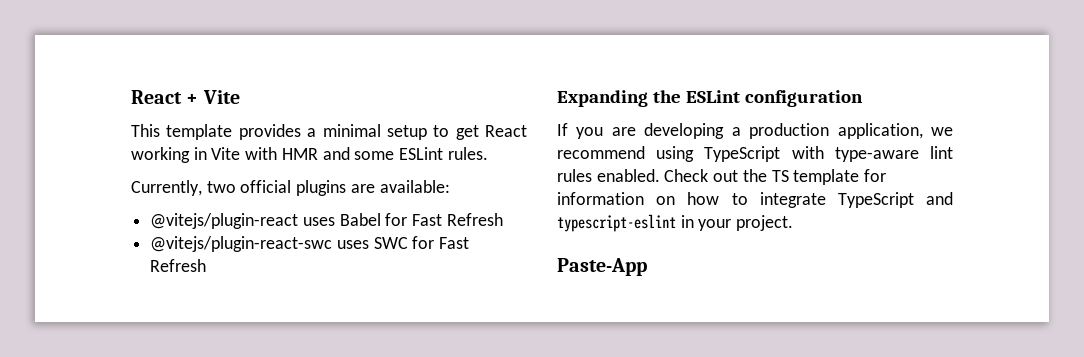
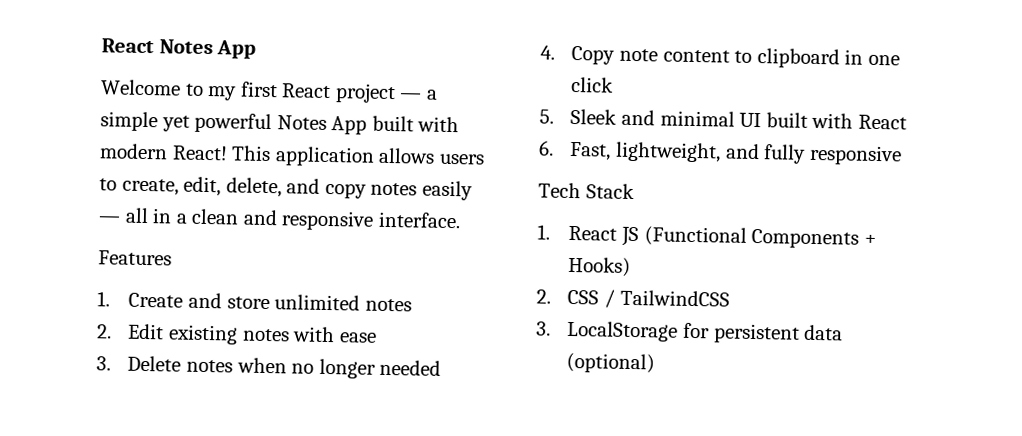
[131,90,240,104] [131,124,527,140] [131,147,488,163] [131,180,450,196] [150,213,503,229] [150,236,470,252] [150,259,207,272] [557,90,863,107] [557,123,953,139] [557,146,953,162] [557,169,887,185] [557,192,953,208] [557,214,794,232] [557,258,647,276] React + Vite // This template provides a minimal setup to get React working in Vite with HMR and some ESLint rules. // Currently, two official plugins are available: // @vitejs/plugin-react uses Babel for Fast Refresh // @vitejs/plugin-react-swc uses SWC for Fast Refresh // Expanding the ESLint configuration // If you are developing a production application, we recommend using TypeScript with type-aware lint rules enabled. Check out the TS template for information on how to integrate TypeScript and typescript-eslint in your project. // Paste-App -> [101,38,257,59] [100,79,438,104] [100,111,460,135] [99,143,485,167] [99,176,473,201] [98,207,461,231] [98,250,172,266] [97,291,412,312] [96,323,377,345] [96,355,442,379] [540,45,900,69] [571,76,615,93] [539,108,907,130] [539,140,902,166] [538,182,635,200] [537,224,877,249] [568,256,632,277] [536,289,730,308] [536,320,844,344] [566,352,656,374] React Notes App // Welcome to my first React project — a simple yet powerful Notes App built with modern React! This application allows users to create, edit, delete, and copy notes easily — all in a clean and responsive interface. // Features // 1. Create and store unlimited notes // 2. Edit existing notes with ease // 3. Delete notes when no longer needed // 4. Copy note content to clipboard in one click // 5. Sleek and minimal UI built with React // 6. Fast, lightweight, and fully responsive // Tech Stack // 1. React JS (Functional Components + Hooks) // 2. CSS / TailwindCSS // 3. LocalStorage for persistent data (optional)

